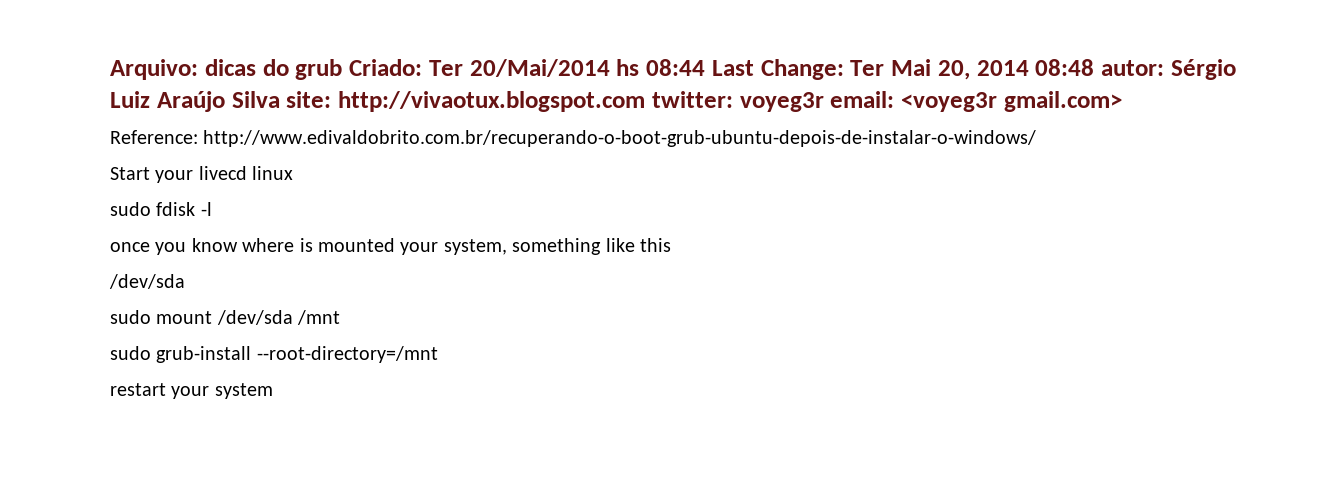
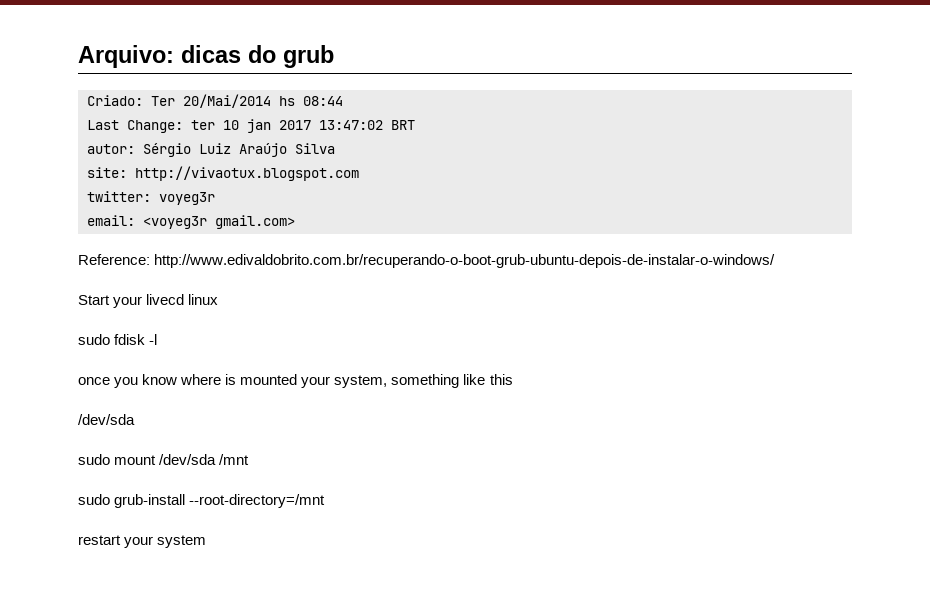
(343, 69) none -> (334, 56) //
(705, 67) none -> (343, 101) //
[850,59,1095,80] Ter Mai 20, 2014 08:48 -> [191,119,415,133] ter 10 jan 2017 13:47:02 BRT //
(280, 99) none -> (335, 148) //
(645, 101) none -> (359, 173) //
(824, 102) none -> (215, 198) //

